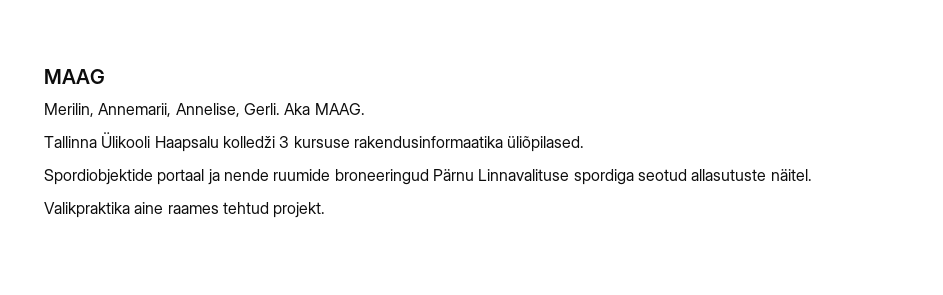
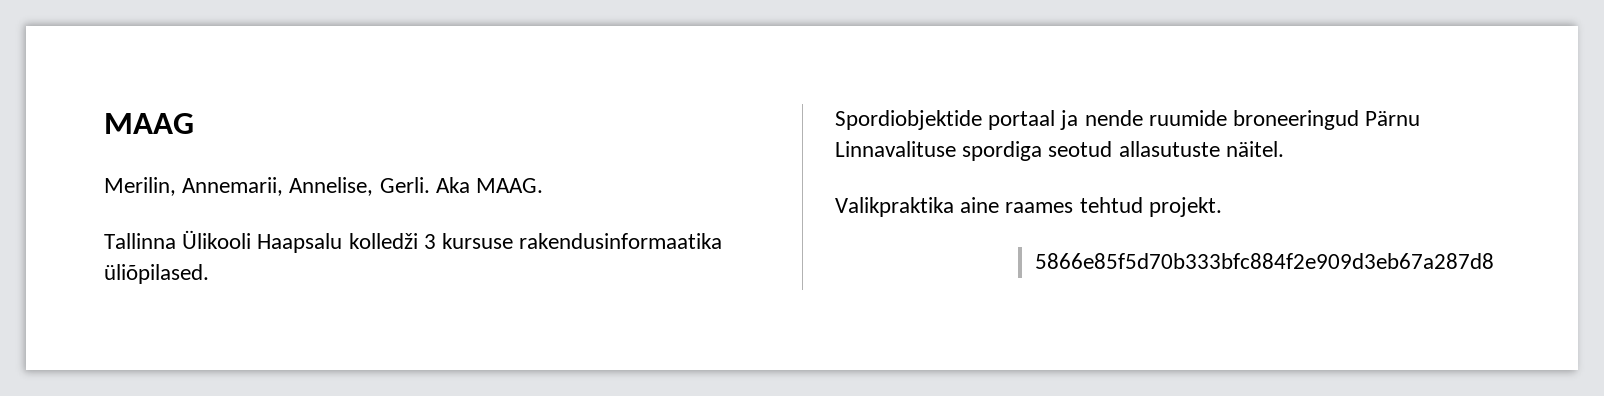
(326, 210) none -> [1034,253,1494,269] // 5866e85f5d70b333bfc884f2e909d3eb67a287d8

